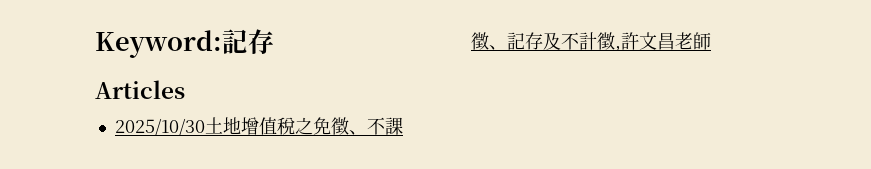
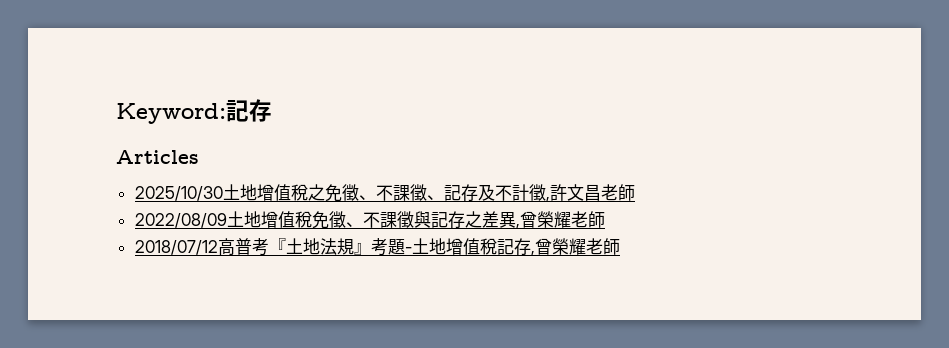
(711, 41) none -> [134,211,605,229] [134,238,620,256] // 2022/08/09土地增值稅免徵、不課徵與記存之差異,曾榮耀老師 // 2018/07/12高普考『土地法規』考題-土地增值稅記存,曾榮耀老師

